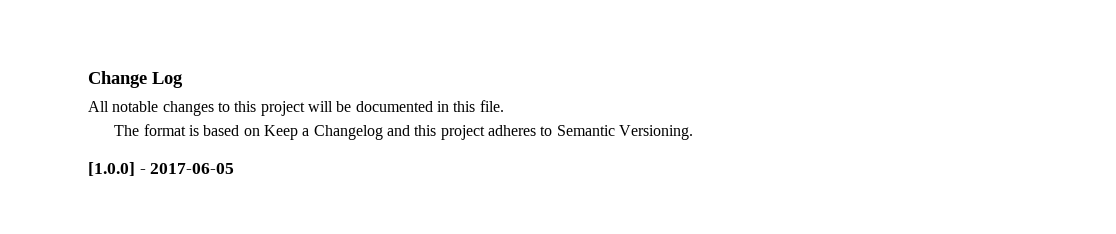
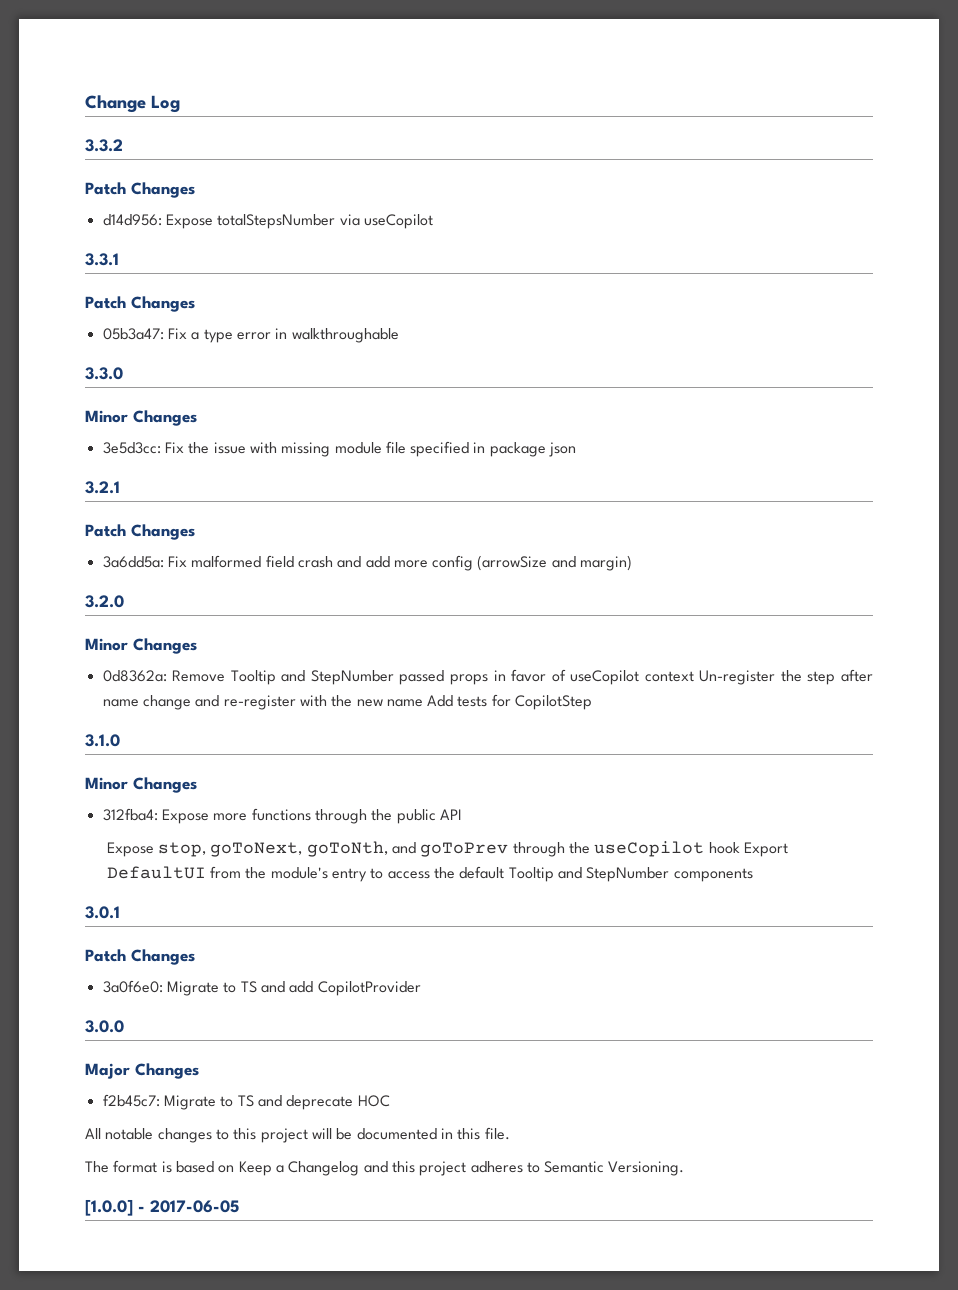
(183, 80) none -> [85,139,123,152] [85,182,195,198] [102,214,433,229] [85,253,119,266] [85,296,195,312] [102,328,399,343] [85,367,123,380] [85,410,197,426] [102,441,577,457] [85,481,120,494] [85,524,195,540] [102,555,633,571] [85,595,124,608] [85,638,197,654] [102,669,873,685] [102,694,593,710] [85,734,120,747] [85,777,197,793] [102,808,462,824] [106,841,788,857] [106,866,753,882] [85,906,120,919] [85,949,195,965] [102,980,421,996] [85,1020,124,1033] [85,1063,199,1079] [102,1094,390,1110] // 3.3.2 // Patch Changes // d14d956: Expose totalStepsNumber via useCopilot // 3.3.1 // Patch Changes // 05b3a47: Fix a type error in walkthroughable // 3.3.0 // Minor Changes // 3e5d3cc: Fix the issue with missing module file specified in package json // 3.2.1 // Patch Changes // 3a6dd5a: Fix malformed field crash and add more config (arrowSize and margin) // 3.2.0 // Minor Changes // 0d8362a: Remove Tooltip and StepNumber passed props in favor of useCopilot context Un-register the step after name change and re-register with the new name Add tests for CopilotStep // 3.1.0 // Minor Changes // 312fba4: Expose more functions through the public API // Expose stop, goToNext, goToNth, and goToPrev through the useCopilot hook Export DefaultUI from the module's entry to access the default Tooltip and StepNumber components // 3.0.1 // Patch Changes // 3a0f6e0: Migrate to TS and add CopilotProvider // 3.0.0 // Major Changes // f2b45c7: Migrate to TS and deprecate HOC

